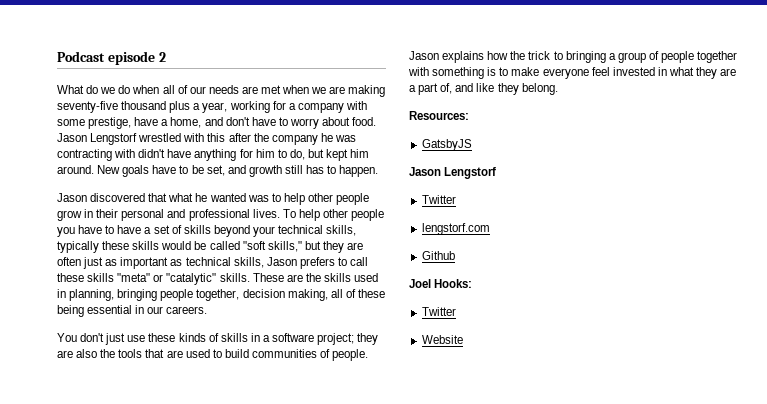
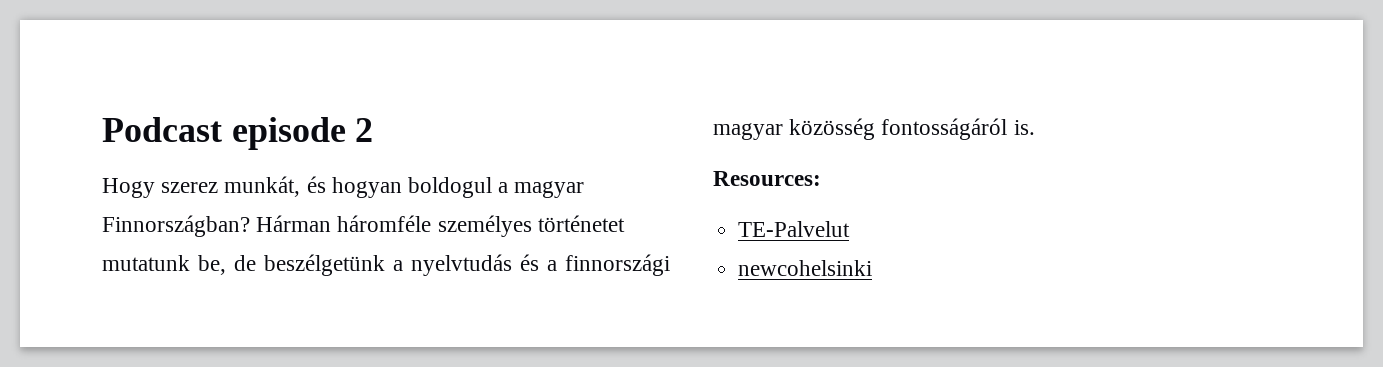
[57,85,386,97] [57,101,367,113] [57,117,377,129] [57,133,356,145] [57,149,370,161] [57,165,379,177] [57,193,370,205] [57,209,385,221] [57,225,357,237] [57,241,364,253] [57,257,369,269] [57,273,379,285] [57,289,385,301] [57,305,208,317] [57,333,379,345] [57,349,369,361] [409,51,738,63] [408,67,737,79] [409,83,558,95] [409,111,469,120] [421,139,472,151] [409,167,497,179] [421,195,456,204] [421,223,490,235] [421,251,455,260] [409,279,473,288] [421,307,456,316] [421,335,463,344] What do we do when all of our needs are met when we are making seventy-five thousand plus a year, working for a company with some prestige, have a home, and don't have to worry about food. Jason Lengstorf wrestled with this after the company he was contracting with didn't have anything for him to do, but kept him around. New goals have to be set, and growth still has to happen. // Jason discovered that what he wanted was to help other people grow in their personal and professional lives. To help other people you have to have a set of skills beyond your technical skills, typically these skills would be called "soft skills," but they are often just as important as technical skills, Jason prefers to call these skills "meta" or "catalytic" skills. These are the skills used in planning, bringing people together, decision making, all of these being essential in our careers. // You don't just use these kinds of skills in a software project; they are also the tools that are used to build communities of people. Jason explains how the trick to bringing a group of people together with something is to make everyone feel invested in what they are a part of, and like they belong. // Resources: // GatsbyJS // Jason Lengstorf // Twitter // lengstorf.com // Github // Joel Hooks: // Twitter // Website -> [102,176,585,198] [102,215,625,237] [102,254,670,276] [713,118,1035,140] [713,171,821,186] [738,221,851,237] [738,260,873,276] Hogy szerez munkát, és hogyan boldogul a magyar Finnországban? Hárman háromféle személyes történetet mutatunk be, de beszélgetünk a nyelvtudás és a finnországi magyar közösség fontosságáról is. // Resources: // TE-Palvelut // newcohelsinki

